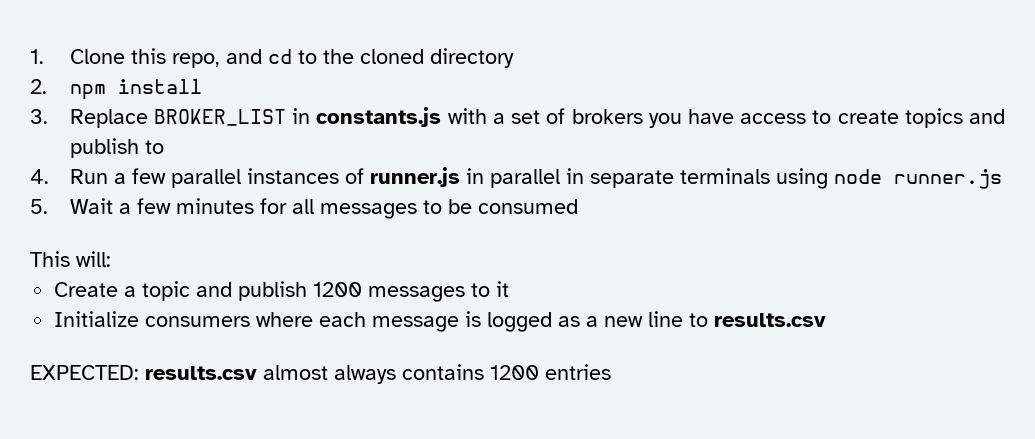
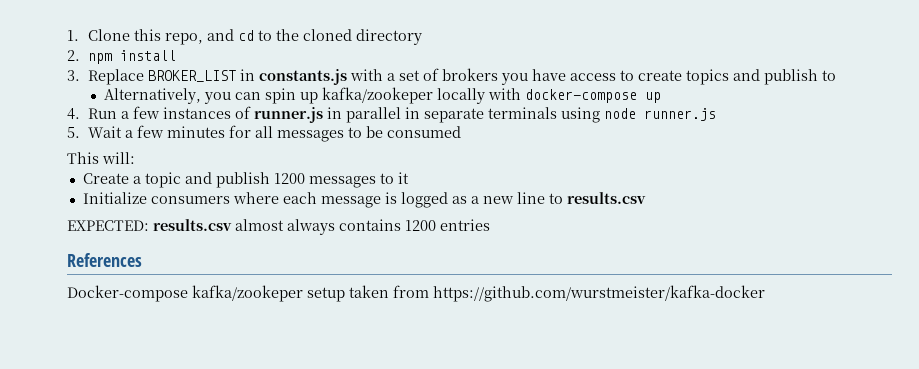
(164, 147) none -> [103,87,661,104] // Alternatively, you can spin up kafka/zookeper locally with docker-compose up
[170,169,241,188] parallel -> (160, 112) none
(611, 372) none -> [67,253,142,267] [67,285,765,302] // References // Docker-compose kafka/zookeper setup taken from https://github.com/wurstmeister/kafka-docker

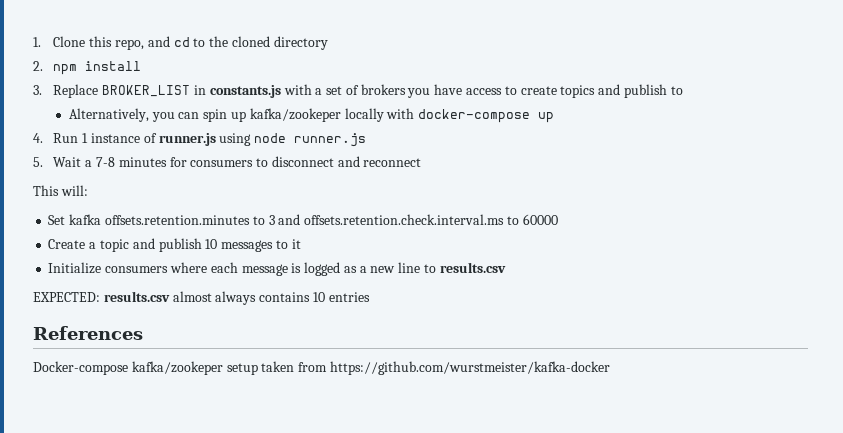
[120,106,557,123] a few instances of runner.js in parallel in separate terminals -> [82,133,216,146] 1 instance of runner.js
[136,125,164,138] few -> [95,157,115,167] 7-8
[254,126,461,142] [67,152,135,164] all messages to be consumed // This will: -> [190,156,422,167] [33,185,88,196] [48,214,558,225] consumers to disconnect and reconnect // This will: // Set kafka offsets.retention.minutes to 3 and offsets.retention.check.interval.ms to 60000
[273,173,305,184] 1200 -> [205,239,218,249] 10
[405,220,436,231] 1200 -> [312,292,325,302] 10

